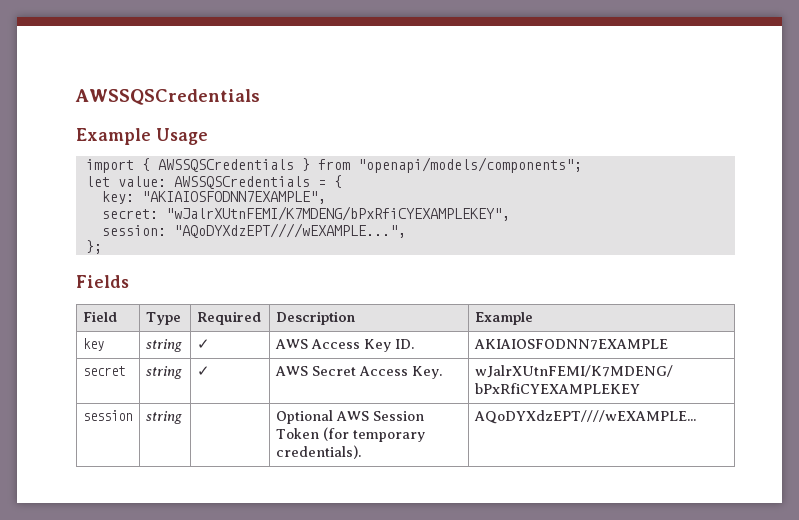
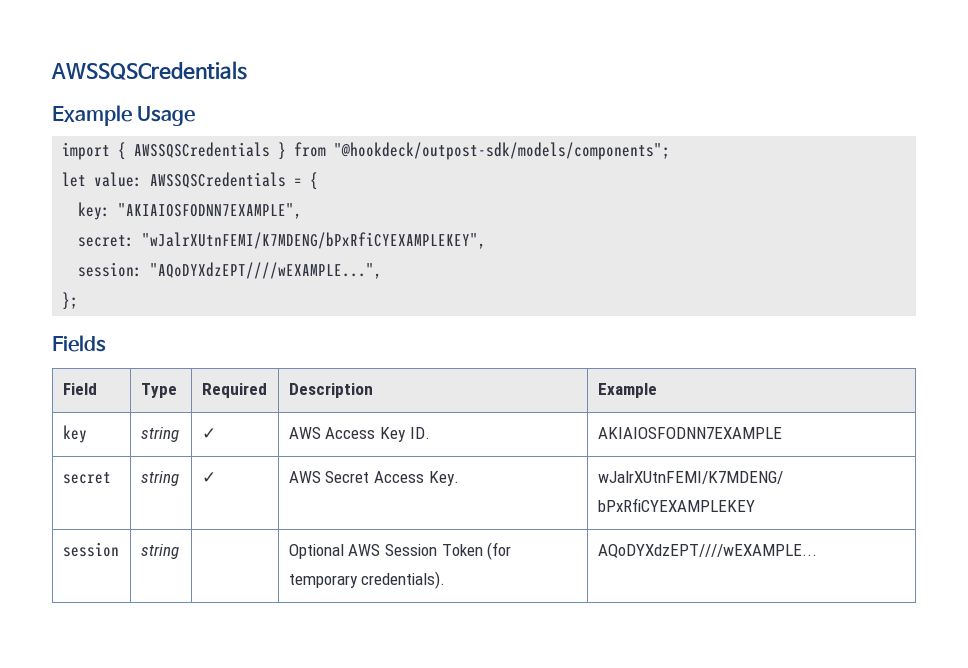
[357,157,582,173] "openapi/models/components"; -> [334,142,671,160] "@hookdeck/outpost-sdk/models/components";

